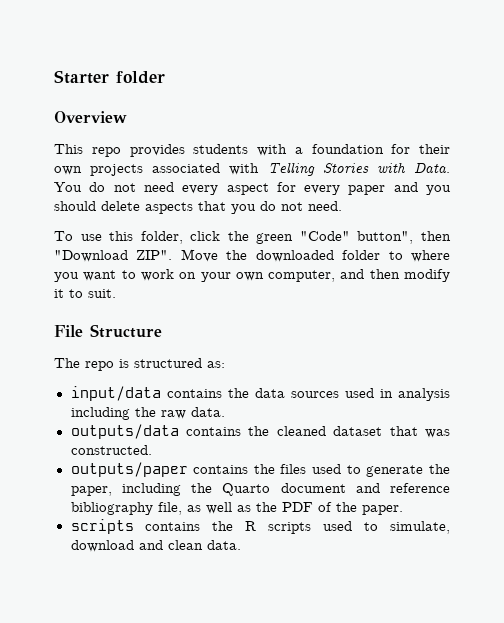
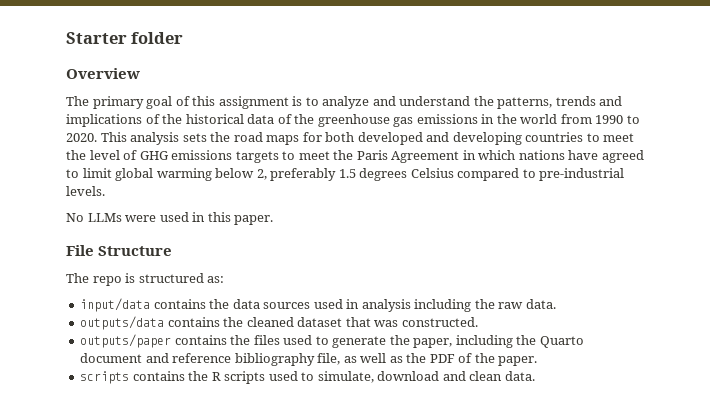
[54,144,450,157] [54,162,451,176] [54,182,452,195] [54,201,342,214] [54,231,451,244] [54,249,450,262] [54,269,451,282] [54,289,116,298] This repo provides students with a foundation for their own projects associated with Telling Stories with Data. You do not need every aspect for every paper and you should delete aspects that you do not need. // To use this folder, click the green "Code" button", then "Download ZIP". Move the downloaded folder to where you want to work on your own computer, and then modify it to suit. -> [66,96,623,109] [66,114,640,127] [66,132,635,145] [66,150,644,163] [66,168,625,181] [66,186,105,196] [66,212,274,225] The primary goal of this assignment is to analyze and understand the patterns, trends and implications of the historical data of the greenhouse gas emissions in the world from 1990 to 2020. This analysis sets the road maps for both developed and developing countries to meet the level of GHG emissions targets to meet the Paris Agreement in which nations have agreed to limit global warming below 2, preferably 1.5 degrees Celsius compared to pre-industrial levels. // No LLMs were used in this paper.

